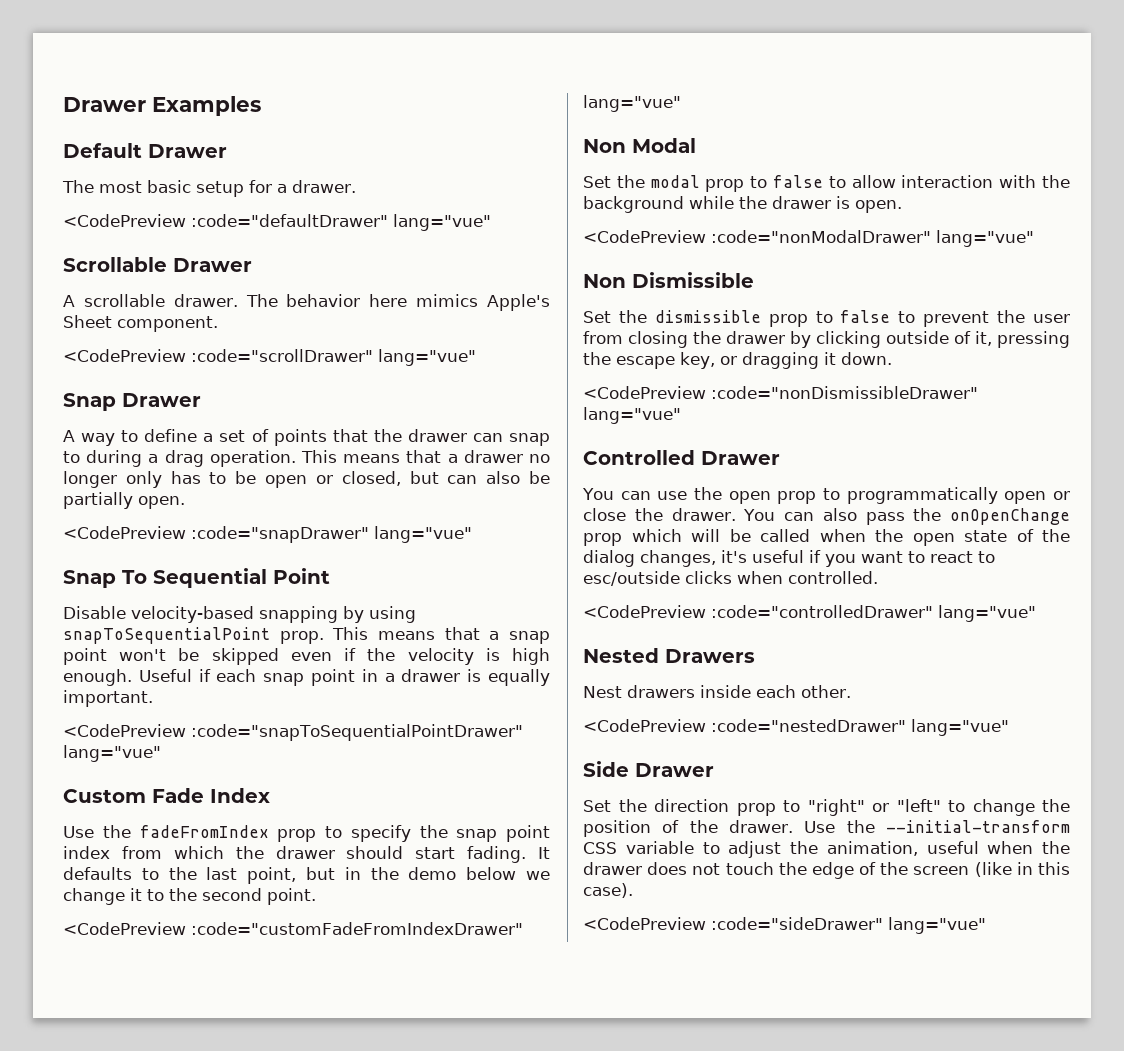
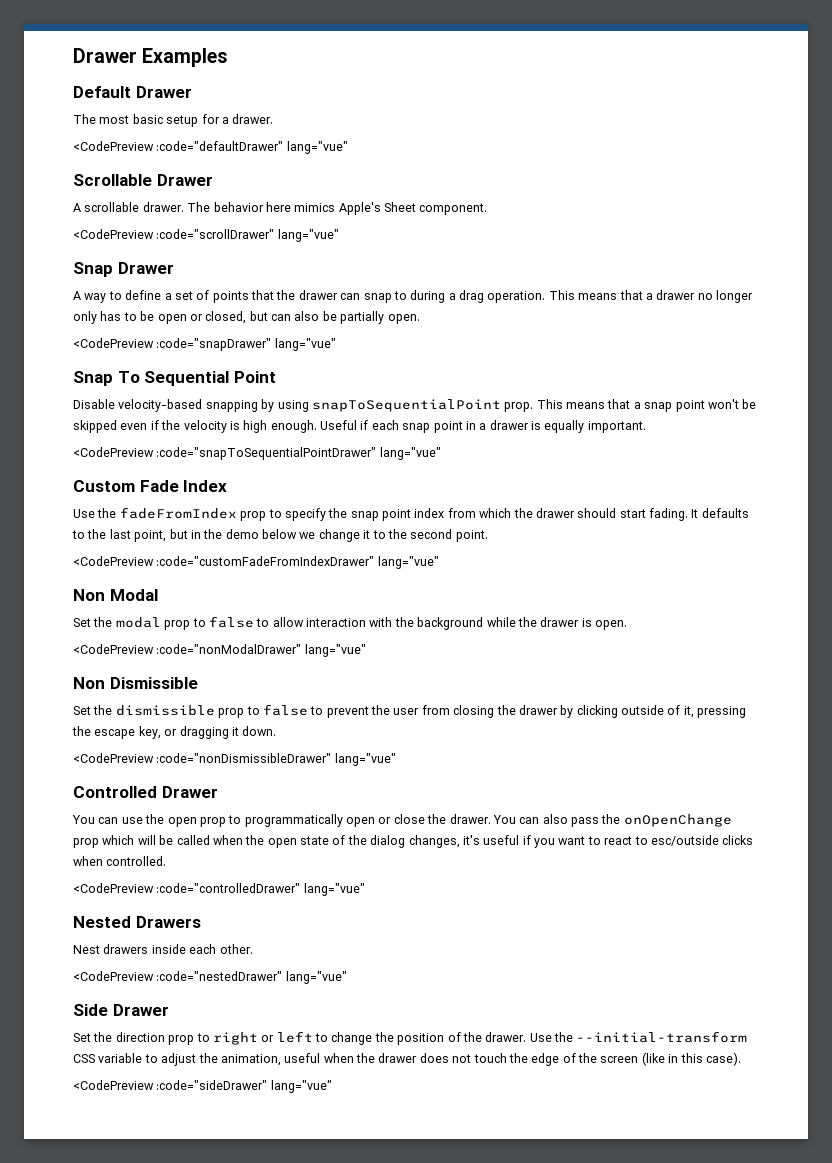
[807,799,941,816] "right" or "left" -> [212,1031,313,1045] right or left

